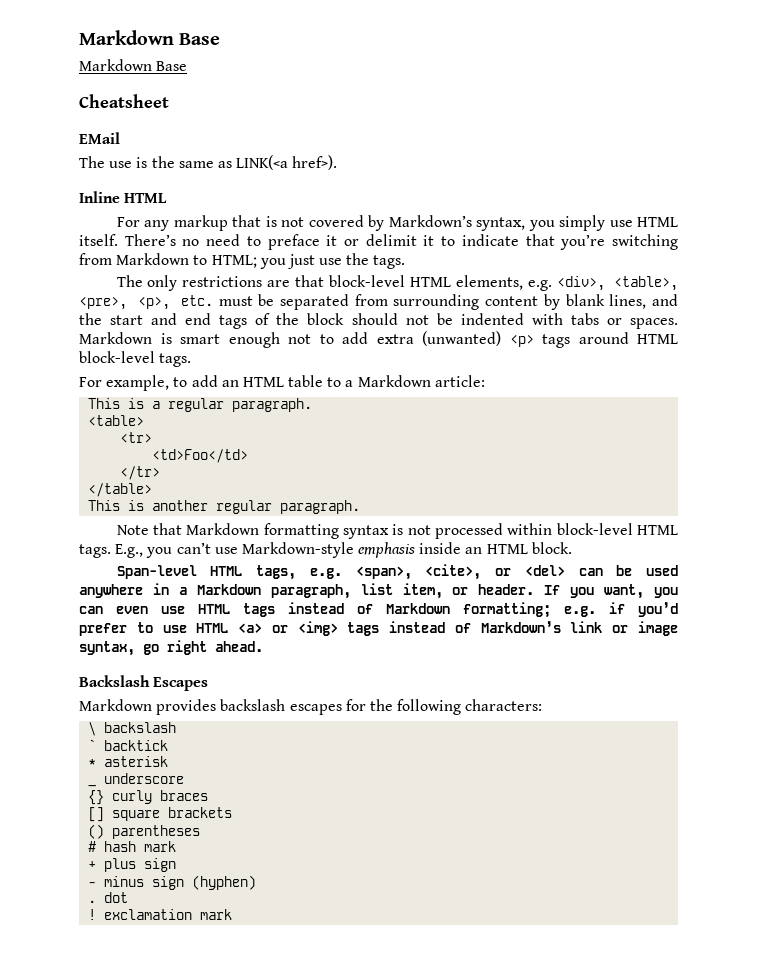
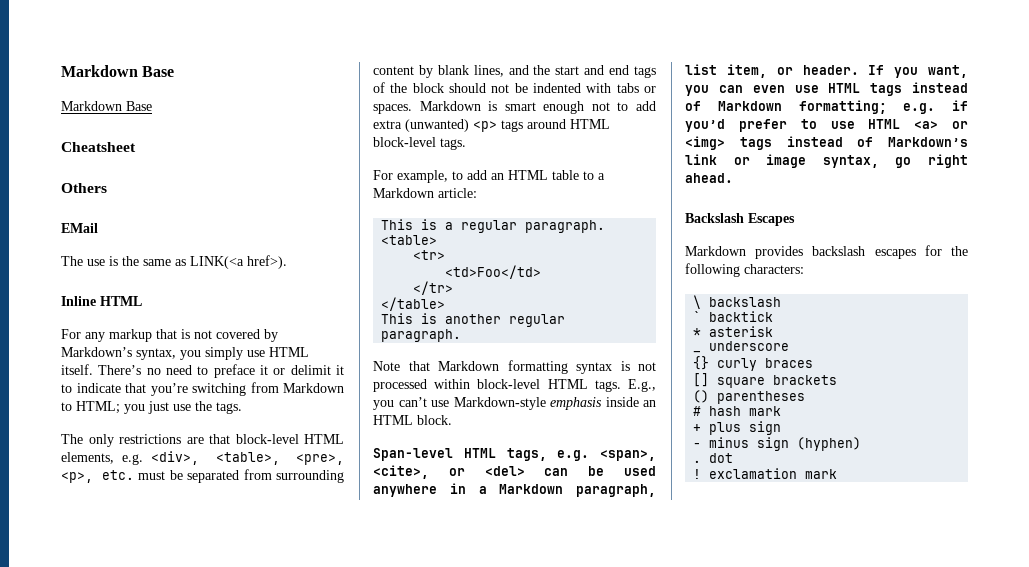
(169, 101) none -> [61,183,107,193] // Others

